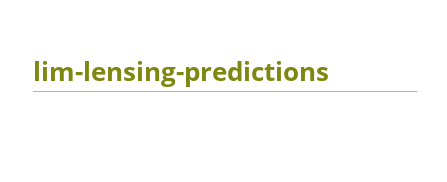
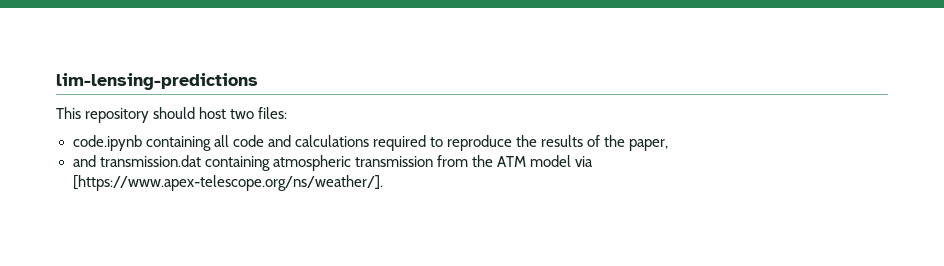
(329, 74) none -> [56,107,288,123] [72,135,669,151] [72,155,593,171] [72,175,384,191] // This repository should host two files: // code.ipynb containing all code and calculations required to reproduce the results of the paper, // and transmission.dat containing atmospheric transmission from the ATM model via [https://www.apex-telescope.org/ns/weather/].

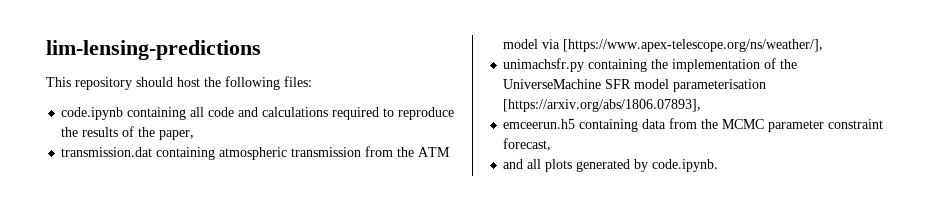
[230,109,255,119] two -> [204,76,280,90] the following
[72,155,96,167] and -> (195, 135) none
[72,175,384,191] [https://www.apex-telescope.org/ns/weather/]. -> [563,39,824,52] [503,58,798,72] [503,79,767,92] [503,99,702,112] [503,118,884,132] [503,138,552,151] [503,159,719,172] [https://www.apex-telescope.org/ns/weather/], // unimachsfr.py containing the implementation of the UniverseMachine SFR model parameterisation [https://arxiv.org/abs/1806.07893], // emceerun.h5 containing data from the MCMC parameter constraint forecast, // and all plots generated by code.ipynb.

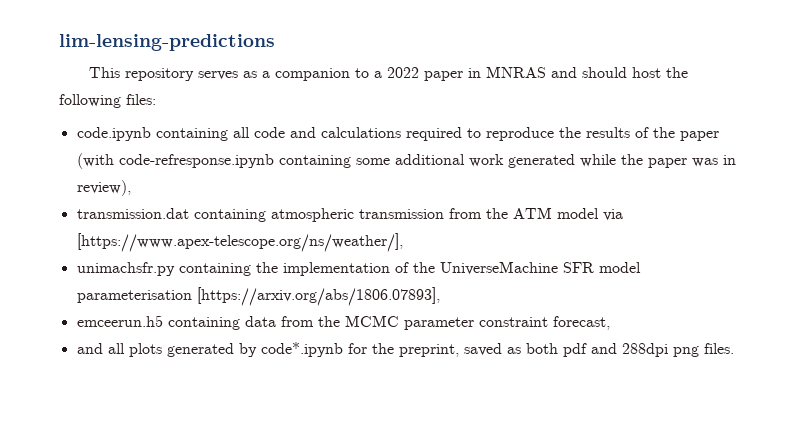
(132, 83) none -> [198,66,578,81] serves as a companion to a 2022 paper in MNRAS and
[159,130,195,140] paper, -> [679,131,719,141] [76,153,736,169] [76,180,131,196] paper (with code-refresponse.ipynb containing some additional work generated while the paper was in review),
[652,159,719,172] code.ipynb. -> [260,342,734,357] code*.ipynb for the preprint, saved as both pdf and 288dpi png files.

